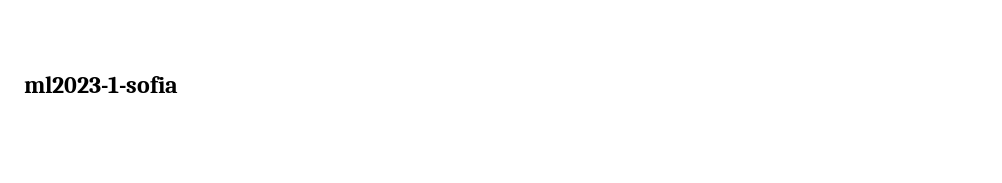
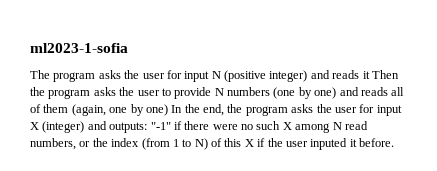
(178, 84) none -> [30,70,399,82] [30,87,405,99] [30,104,402,116] [30,121,368,133] [30,138,394,150] // The program asks the user for input N (positive integer) and reads it Then the program asks the user to provide N numbers (one by one) and reads all of them (again, one by one) In the end, the program asks the user for input X (integer) and outputs: "-1" if there were no such X among N read numbers, or the index (from 1 to N) of this X if the user inputed it before.

